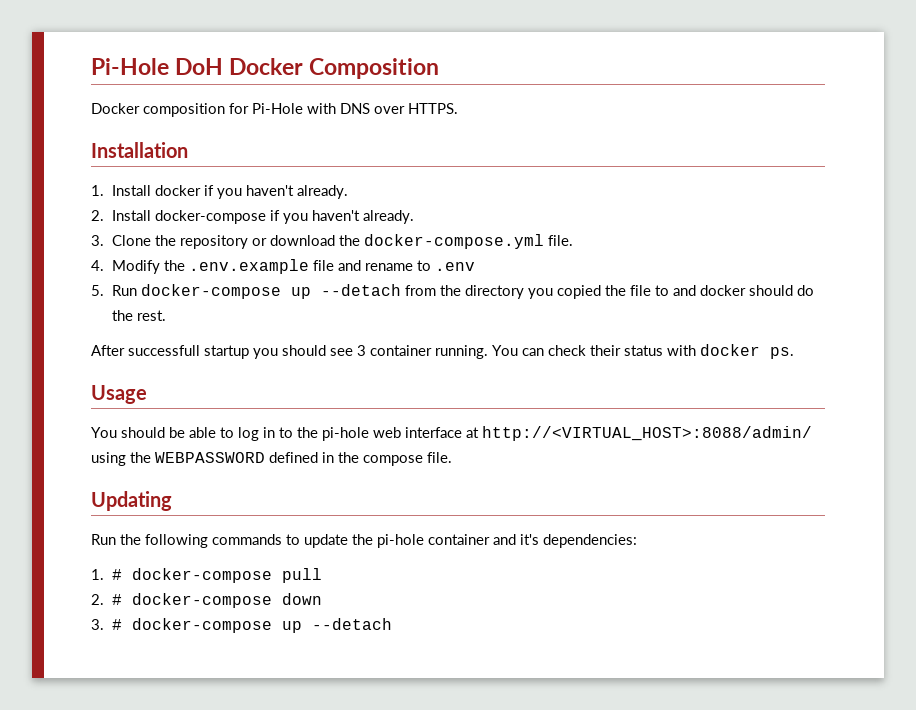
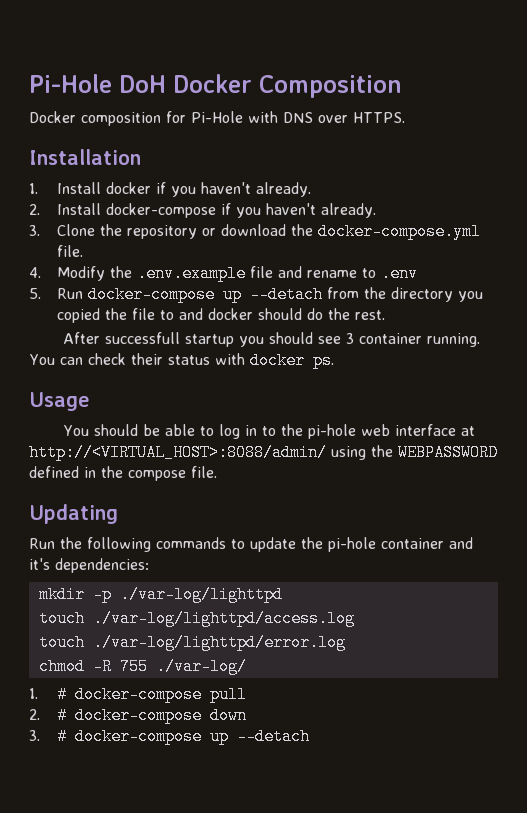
(637, 541) none -> [38,586,283,603] [38,610,355,627] [38,634,346,651] [38,658,247,675] // mkdir -p ./var-log/lighttpd // touch ./var-log/lighttpd/access.log // touch ./var-log/lighttpd/error.log // chmod -R 755 ./var-log/

